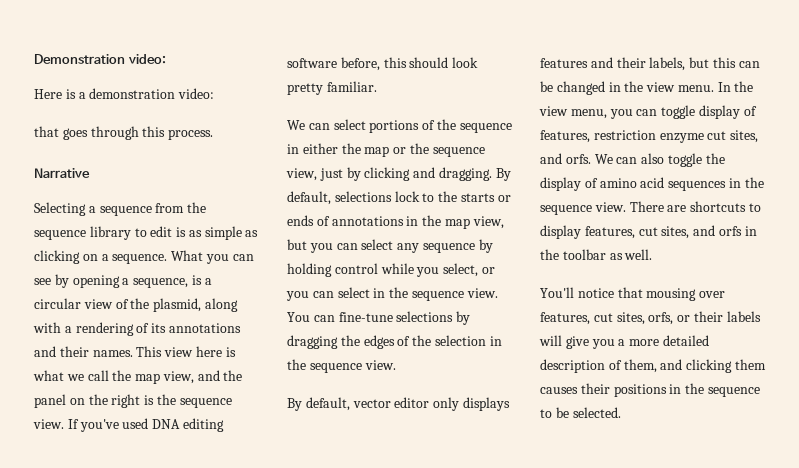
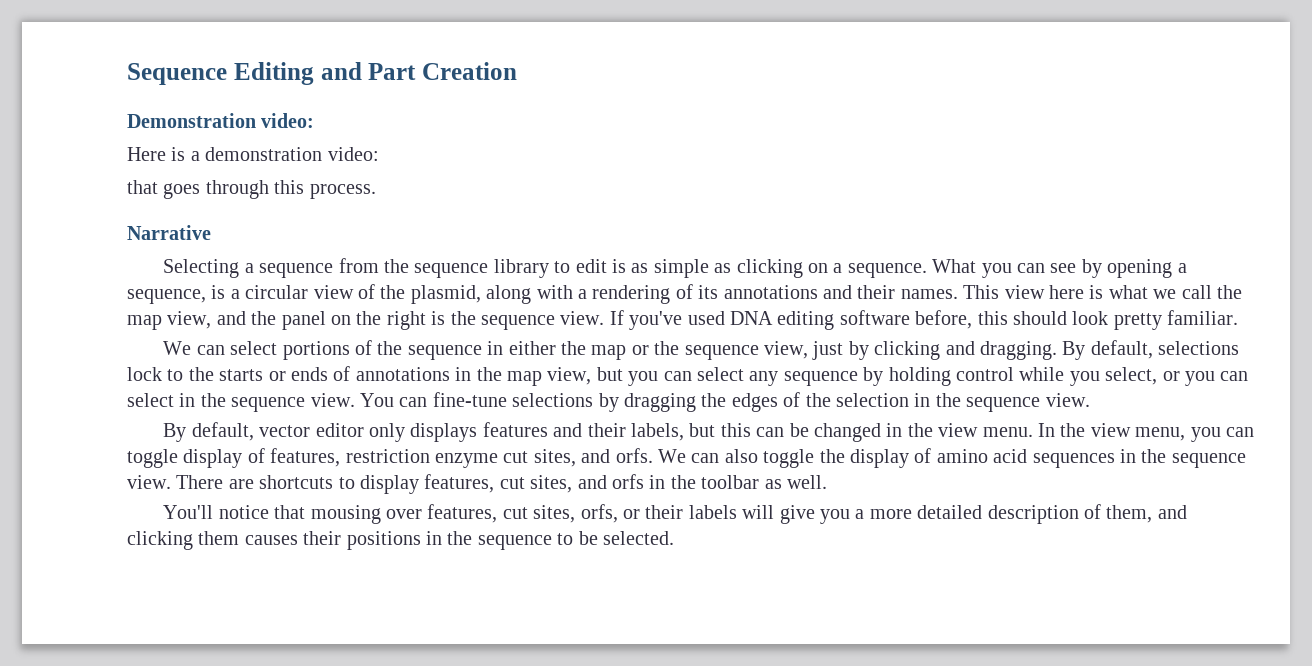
(34, 59) none -> [127,62,517,85] Sequence Editing and Part Creation //

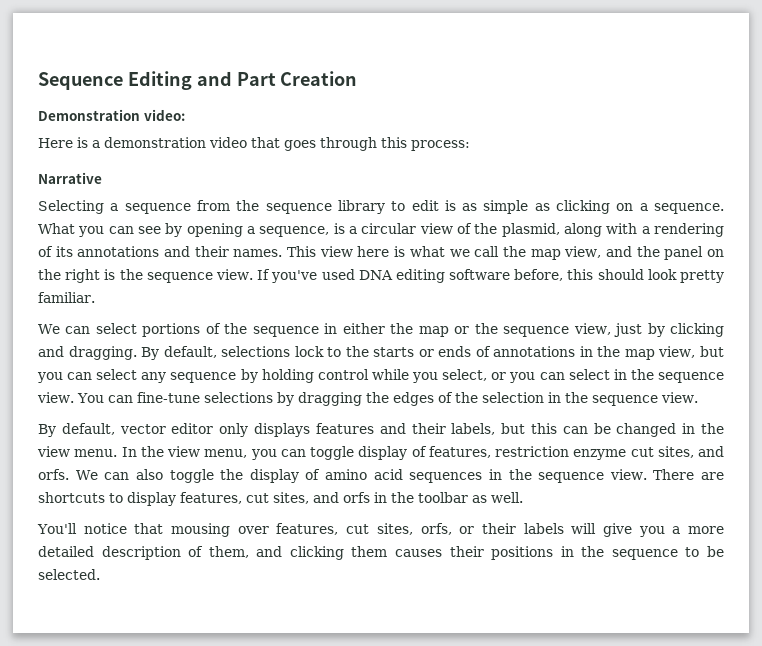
[327,147,379,161] video: // -> [209,137,247,148] video
[309,184,376,199] process. -> [411,140,470,151] process:

